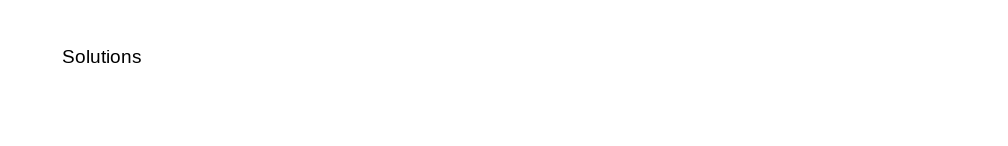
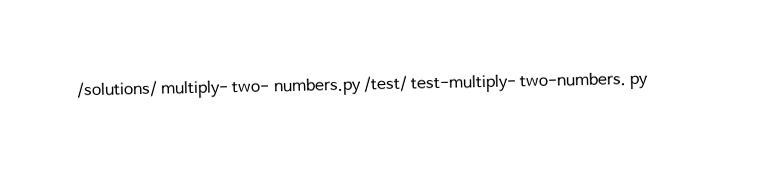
[62,50,142,63] Solutions -> [76,72,650,99] /solutions/ multiply- two- numbers.py /test/ test-multiply- two-numbers. py

